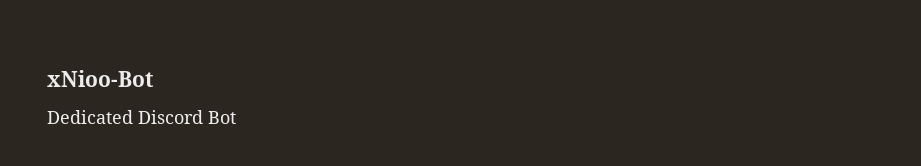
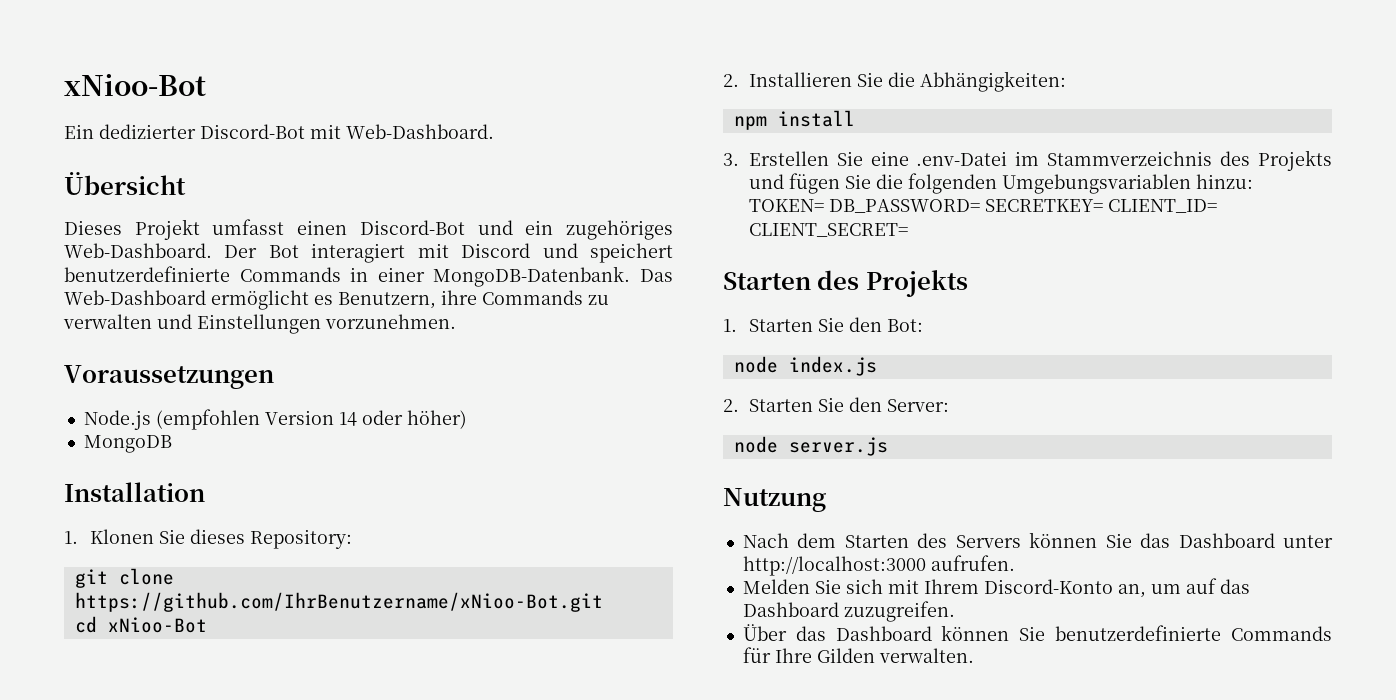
[47,70,154,87] [47,110,236,124] xNioo-Bot // Dedicated Discord Bot -> [64,74,206,96] [64,124,494,139] [64,172,186,195] [64,219,673,240] [64,243,673,263] [64,266,674,287] [64,290,609,310] [63,314,456,334] [64,365,274,389] [83,409,467,430] [83,435,172,453] [64,482,205,502] [64,529,352,549] [74,568,174,588] [74,592,603,612] [74,616,207,633] [723,71,1066,92] [733,110,855,130] [723,150,1332,171] [748,173,1253,194] [748,199,1217,213] [748,223,908,237] [723,270,968,297] [723,317,923,332] [733,356,877,376] [723,397,949,412] [733,436,888,456] [723,488,826,512] [742,532,1334,548] [742,555,1015,576] [742,578,1250,598] [742,601,955,622] [742,624,1332,641] [742,647,974,663] xNioo-Bot // Ein dedizierter Discord-Bot mit Web-Dashboard. // Übersicht // Dieses Projekt umfasst einen Discord-Bot und ein zugehöriges Web-Dashboard. Der Bot interagiert mit Discord und speichert benutzerdefinierte Commands in einer MongoDB-Datenbank. Das Web-Dashboard ermöglicht es Benutzern, ihre Commands zu verwalten und Einstellungen vorzunehmen. // Voraussetzungen // Node.js (empfohlen Version 14 oder höher) // MongoDB // Installation // 1. Klonen Sie dieses Repository: // git clone https://github.com/IhrBenutzername/xNioo-Bot.git // cd xNioo-Bot // 2. Installieren Sie die Abhängigkeiten: // npm install // 3. Erstellen Sie eine .env-Datei im Stammverzeichnis des Projekts und fügen Sie die folgenden Umgebungsvariablen hinzu: TOKEN= DB_PASSWORD= SECRETKEY= CLIENT_ID= CLIENT_SECRET= // Starten des Projekts // 1. Starten Sie den Bot: // node index.js // 2. Starten Sie den Server: // node server.js // Nutzung // Nach dem Starten des Servers können Sie das Dashboard unter http://localhost:3000 aufrufen. // Melden Sie sich mit Ihrem Discord-Konto an, um auf das Dashboard zuzugreifen. // Über das Dashboard können Sie benutzerdefinierte Commands für Ihre Gilden verwalten.

